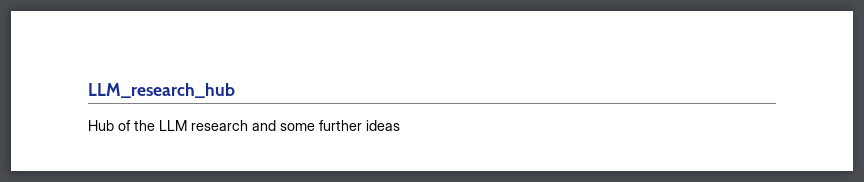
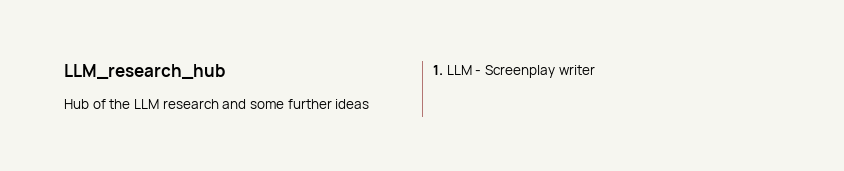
(400, 125) none -> [433,65,595,78] // 1. LLM - Screenplay writer

